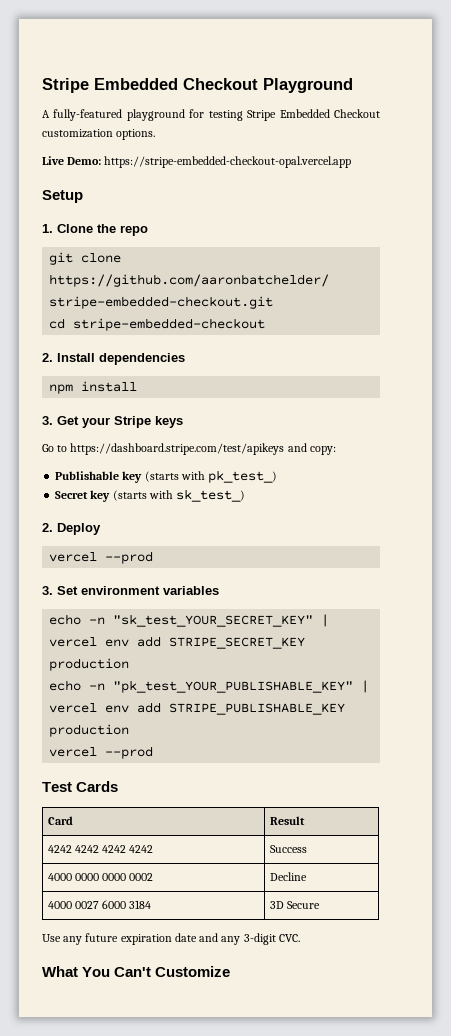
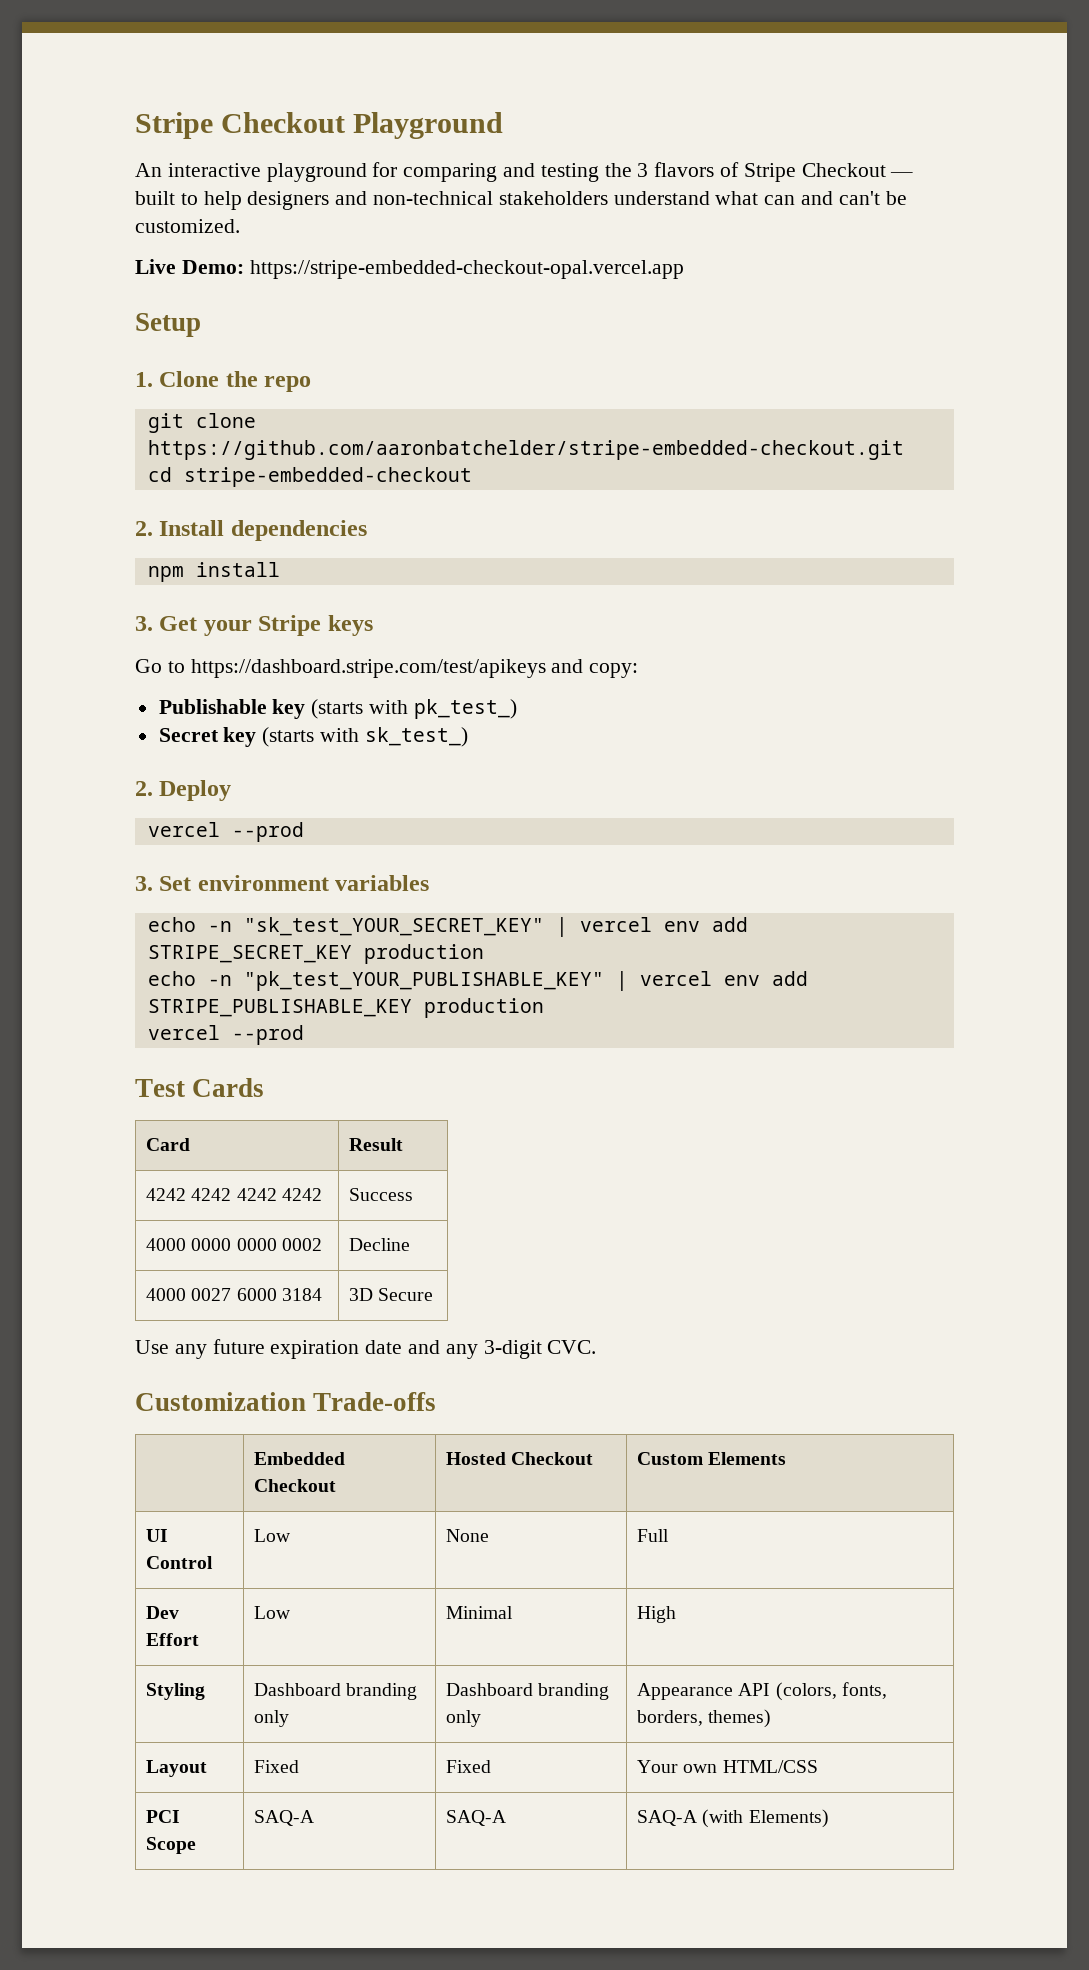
[42,78,178,93] Stripe Embedded -> [135,112,213,139] Stripe
[42,109,380,121] [42,129,156,140] A fully-featured playground for testing Stripe Embedded Checkout customization options. -> [135,162,914,182] [135,191,907,210] [135,219,240,233] An interactive playground for comparing and testing the 3 flavors of Stripe Checkout — built to help designers and non-technical stakeholders understand what can and can't be customized.
[42,966,231,977] What You Can't Customize -> [135,1392,437,1411] [254,1452,346,1465] [254,1479,337,1492] [446,1452,594,1465] [637,1452,787,1465] [146,1529,169,1542] [146,1556,214,1569] [254,1529,291,1542] [446,1529,490,1542] [637,1529,670,1542] [146,1606,180,1619] [146,1633,200,1646] [254,1606,291,1619] [446,1606,514,1619] [637,1606,677,1623] [146,1683,206,1700] [254,1683,418,1700] [254,1710,290,1727] [446,1683,610,1700] [446,1710,482,1727] [637,1682,887,1701] [637,1709,772,1728] [146,1760,208,1777] [254,1760,300,1773] [446,1760,492,1773] [637,1760,818,1773] [146,1810,181,1823] [146,1837,197,1854] [254,1810,315,1826] [446,1810,507,1826] [637,1809,829,1828] Customization Trade-offs // | Embedded Checkout | Hosted Checkout | Custom Elements // UI Control | Low | None | Full // Dev Effort | Low | Minimal | High // Styling | Dashboard branding only | Dashboard branding only | Appearance API (colors, fonts, borders, themes) // Layout | Fixed | Fixed | Your own HTML/CSS // PCI Scope | SAQ-A | SAQ-A | SAQ-A (with Elements)

